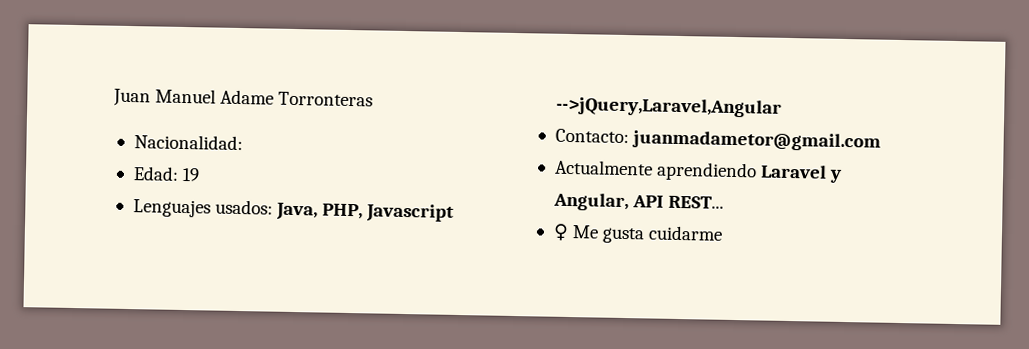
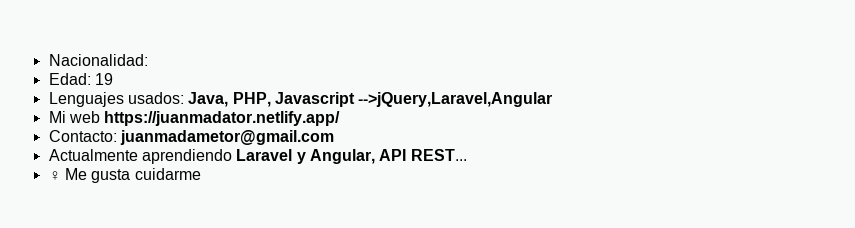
[113,88,374,107] Juan Manuel Adame Torronteras // -> (48, 60) none
(782, 107) none -> [48,111,341,126] // Mi web https://juanmadator.netlify.app/

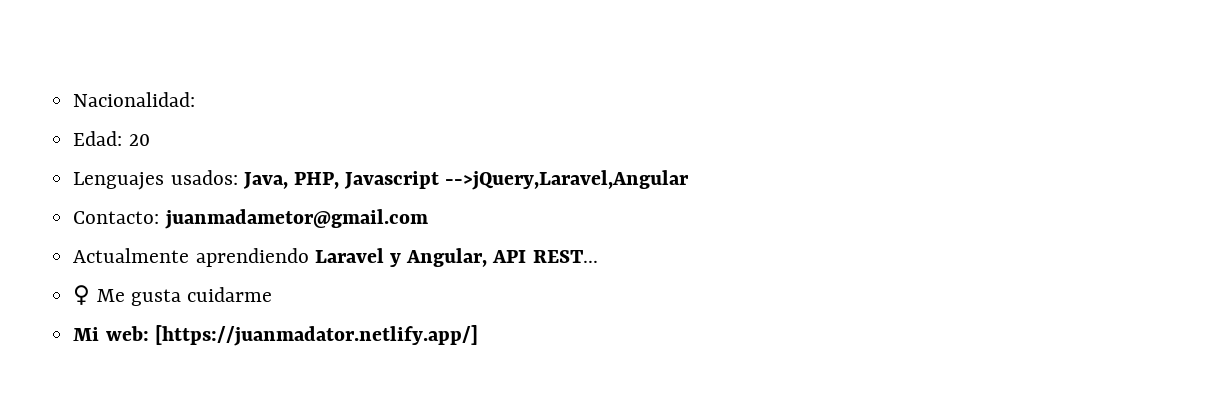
[94,73,113,85] 19 -> [128,134,150,146] 20
[48,111,341,126] // Mi web https://juanmadator.netlify.app/ -> (690, 180) none
(201, 174) none -> [73,325,478,346] // Mi web: [https://juanmadator.netlify.app/]

